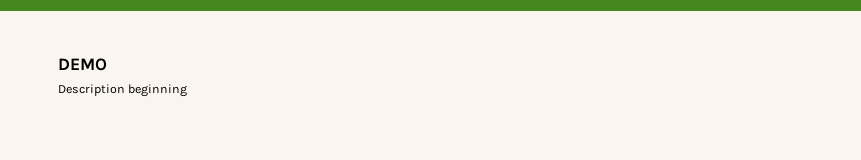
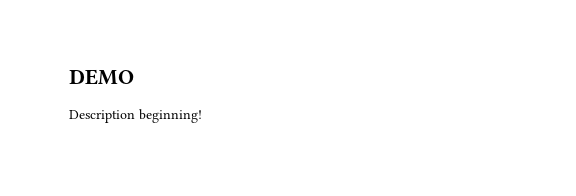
[128,84,188,97] beginning -> [139,109,202,123] beginning!

